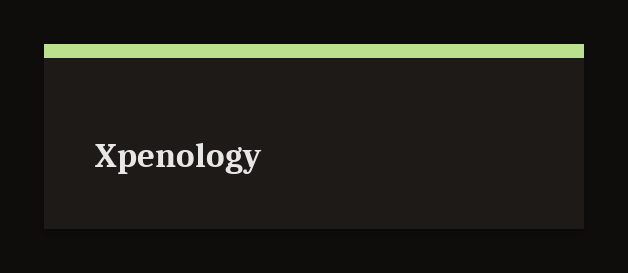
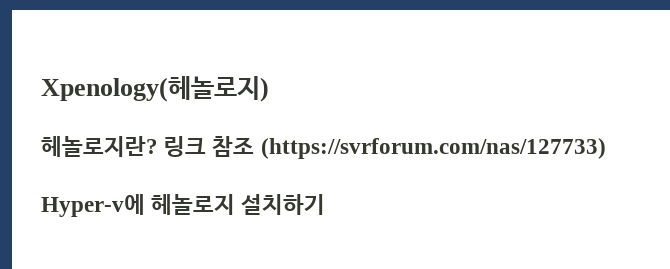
[95,142,262,174] Xpenology -> [41,76,269,102] [41,136,606,159] [41,194,326,217] Xpenology(헤놀로지) // 헤놀로지란? 링크 참조 (https://svrforum.com/nas/127733) // Hyper-v에 헤놀로지 설치하기

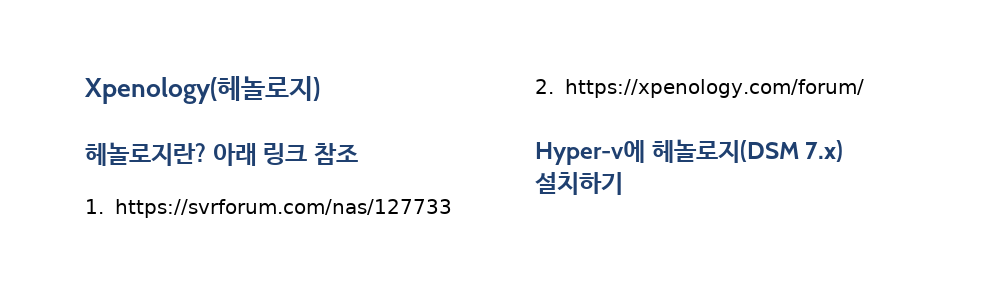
(158, 146) none -> [212,143,257,166] 아래
[260,138,606,159] (https://svrforum.com/nas/127733) -> [85,199,452,218] [535,79,864,98] // 1. https://svrforum.com/nas/127733 // 2. https://xpenology.com/forum/
[151,194,236,215] 헤놀로지 -> [651,139,844,163] 헤놀로지(DSM 7.x)

